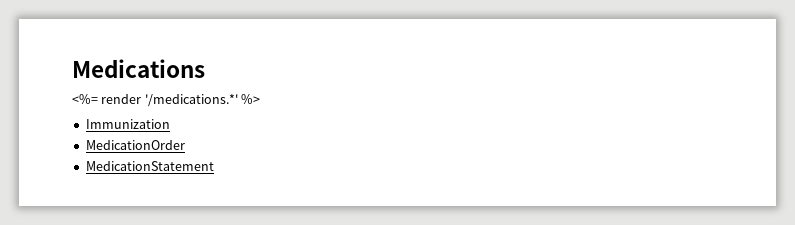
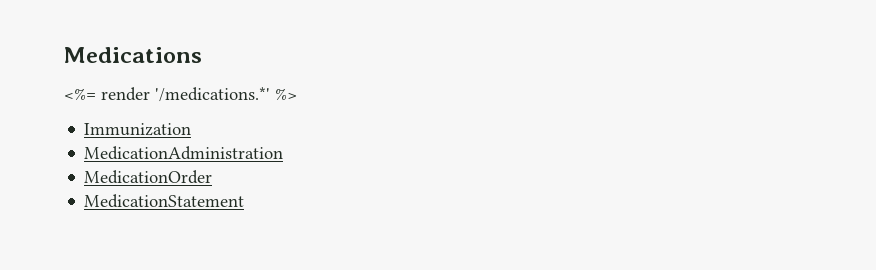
(170, 124) none -> [84,146,284,160] // MedicationAdministration

